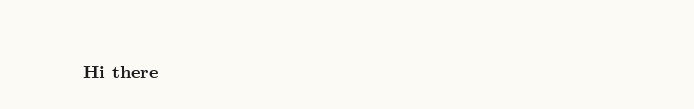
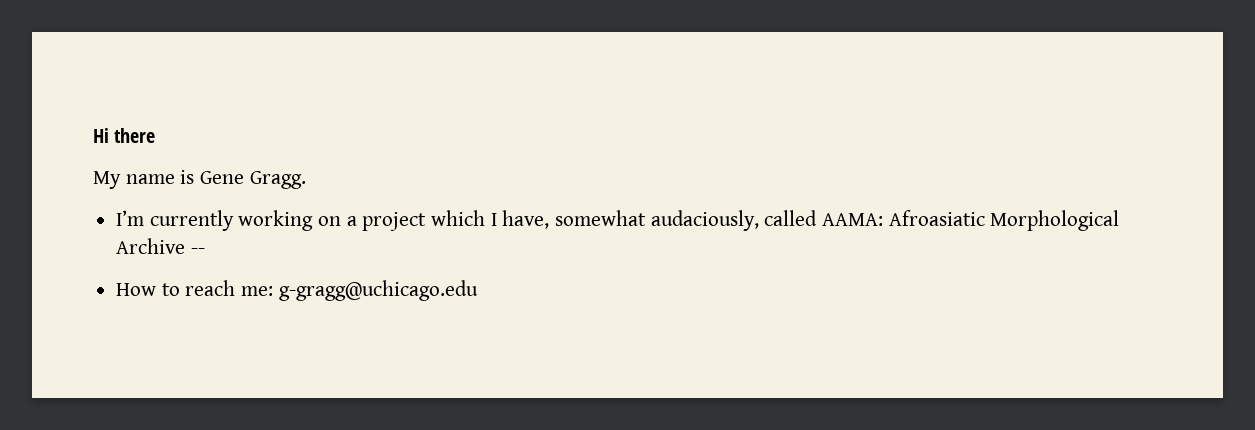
(158, 72) none -> [93,170,306,189] [116,210,1120,231] [116,238,205,254] [116,280,478,301] // My name is Gene Gragg. // I’m currently working on a project which I have, somewhat audaciously, called AAMA: Afroasiatic Morphological Archive -- // How to reach me: g-gragg@uchicago.edu

